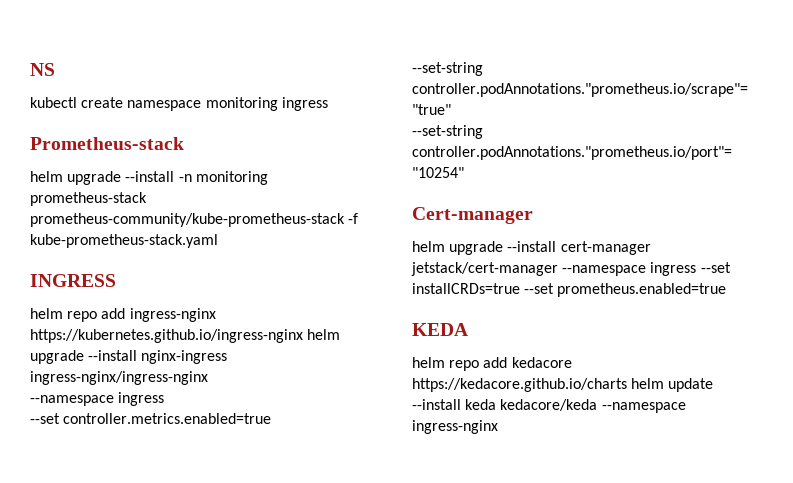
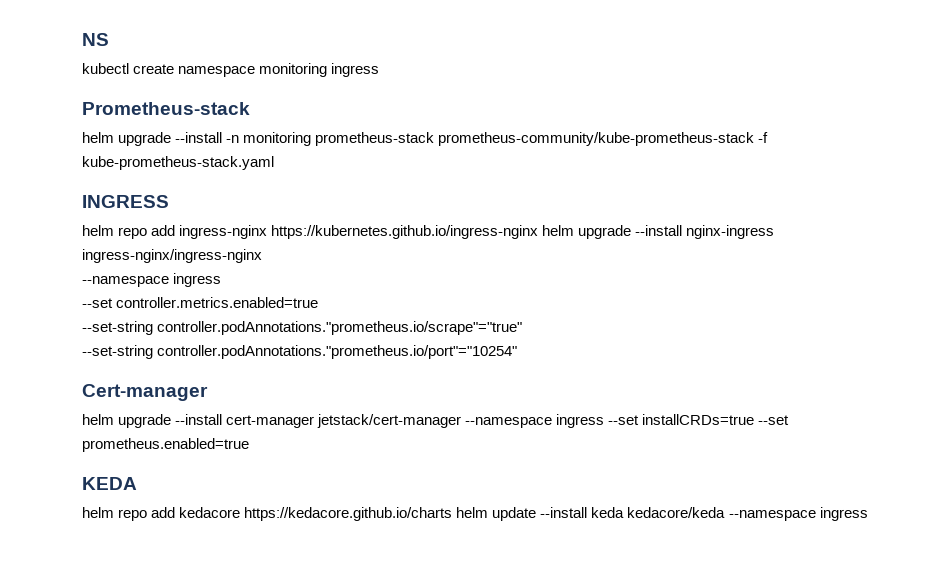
[412,420,498,434] ingress-nginx -> [819,507,868,521] ingress

